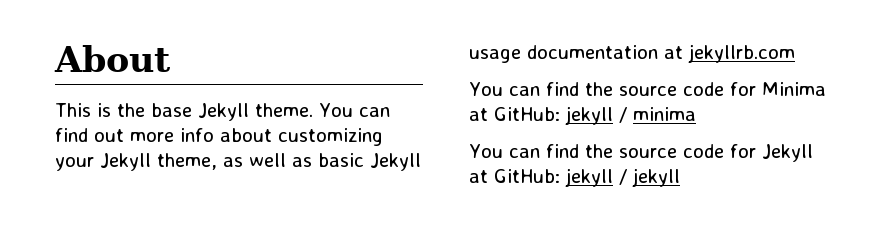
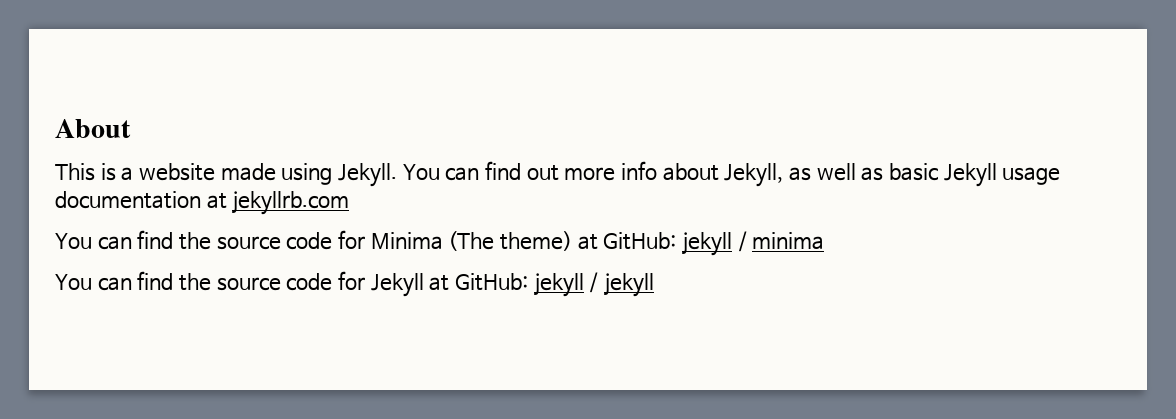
[117,103,313,121] the base Jekyll theme. -> [121,163,398,187] a website made using Jekyll.
[278,128,383,146] [55,153,217,171] customizing your Jekyll theme, -> [724,163,784,187] Jekyll,
(826, 89) none -> [448,231,572,251] (The theme)

